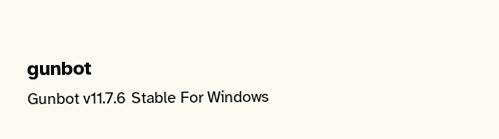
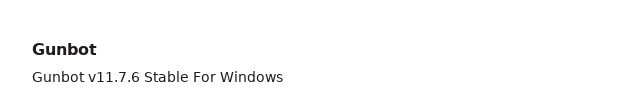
[26,61,93,81] gunbot -> [32,43,97,55] Gunbot

